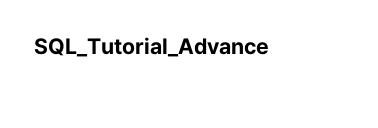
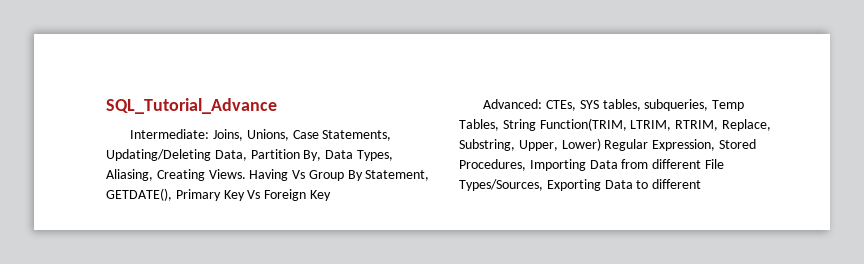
(269, 47) none -> [130,129,392,141] [106,149,393,161] [106,169,430,181] [106,188,331,201] [483,99,745,111] [459,118,771,131] [459,138,756,151] [459,159,724,171] [459,179,702,191] // Intermediate: Joins, Unions, Case Statements, Updating/Deleting Data, Partition By, Data Types, Aliasing, Creating Views. Having Vs Group By Statement, GETDATE(), Primary Key Vs Foreign Key // Advanced: CTEs, SYS tables, subqueries, Temp Tables, String Function(TRIM, LTRIM, RTRIM, Replace, Substring, Upper, Lower) Regular Expression, Stored Procedures, Importing Data from different File Types/Sources, Exporting Data to different

